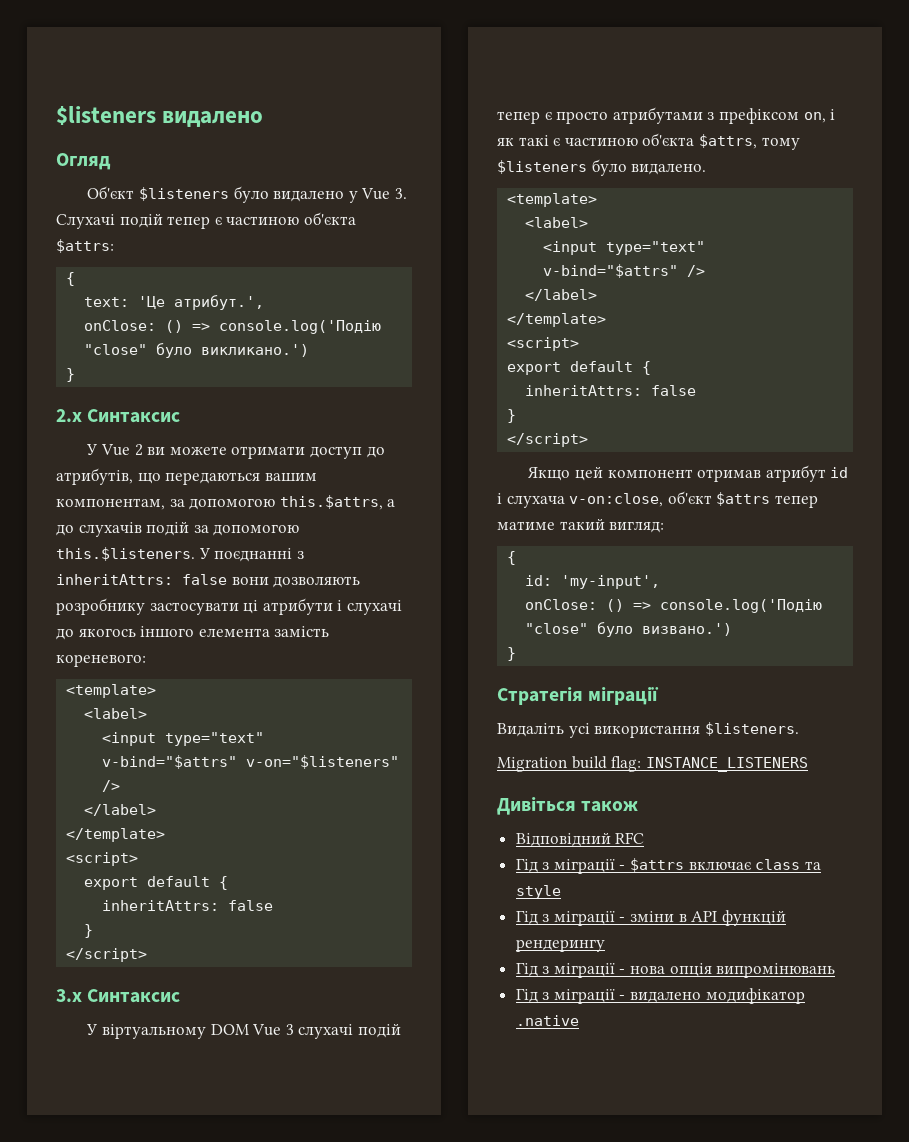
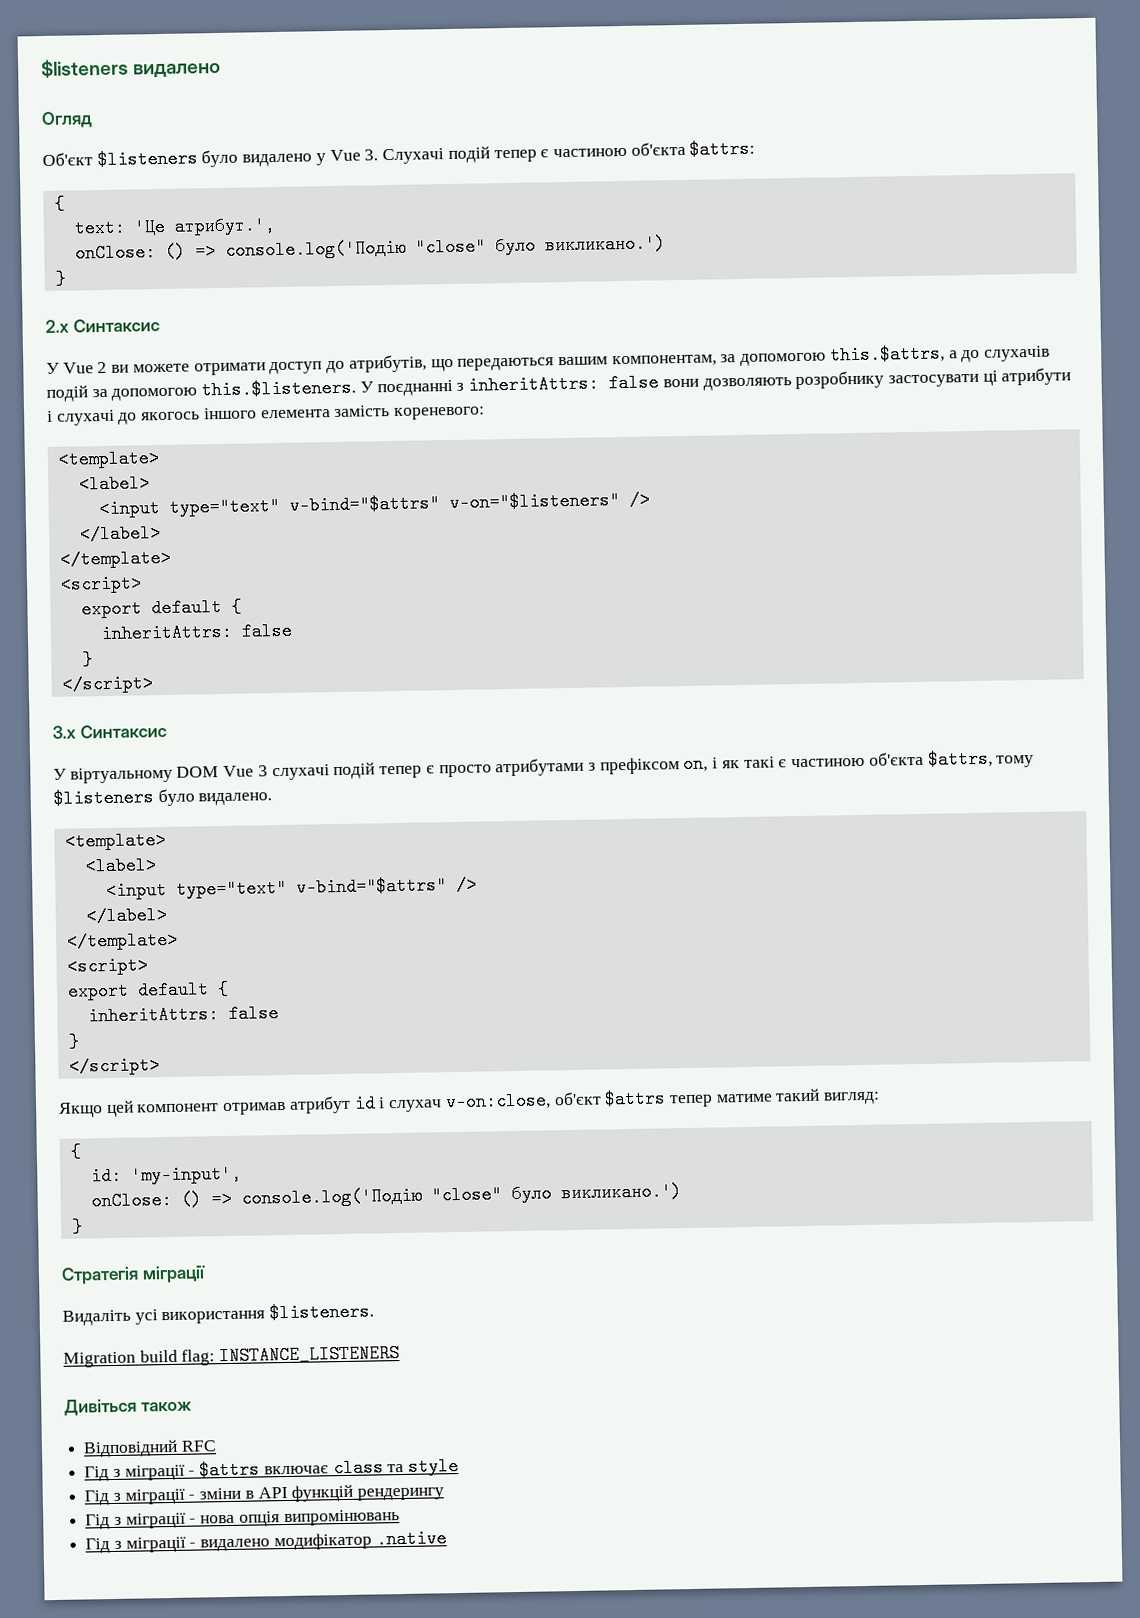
[506,495,565,508] слухача -> [389,1099,443,1113] слухач
[642,623,733,636] визвано.') -> [560,1182,682,1203] викликано.')

